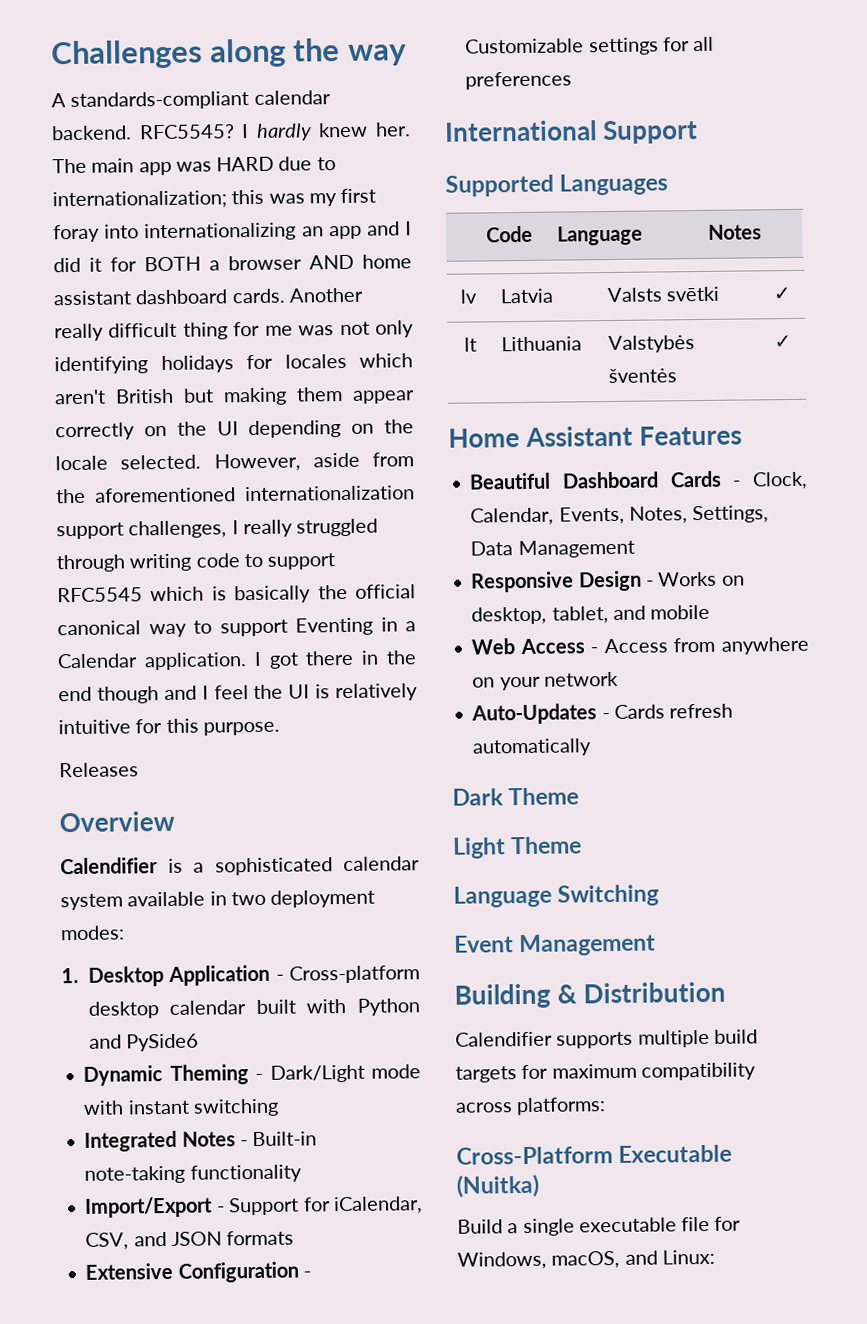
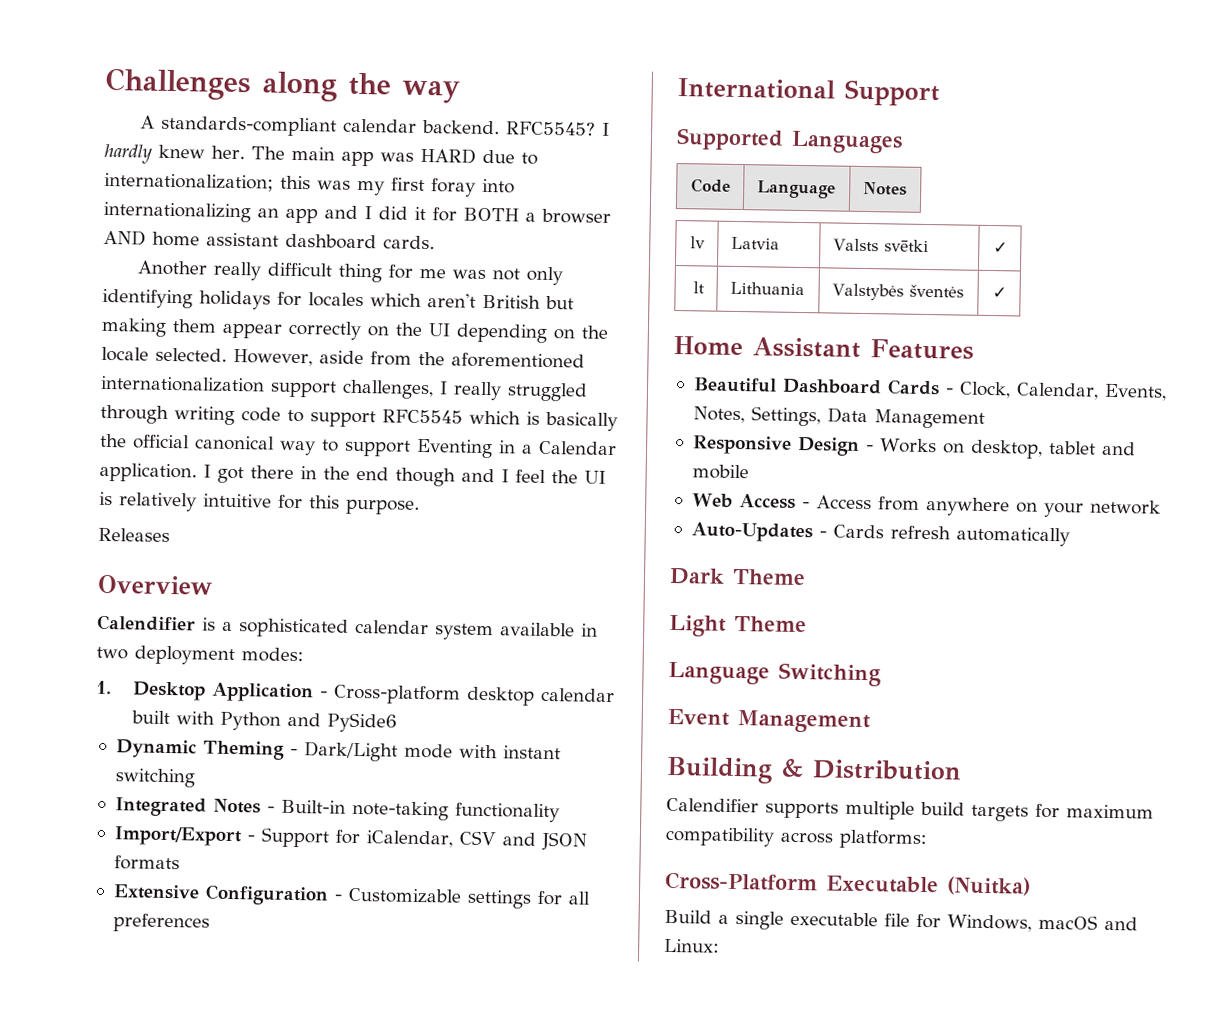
(285, 296) none -> (435, 242) //
[85,1232,130,1250] CSV, -> [458,830,496,846] CSV
[551,606,609,624] tablet, -> [1048,440,1096,455] tablet
[551,1250,621,1269] macOS, -> [1038,914,1098,930] macOS

